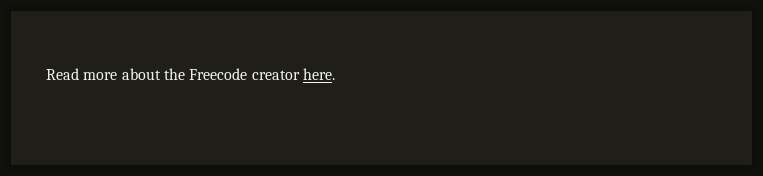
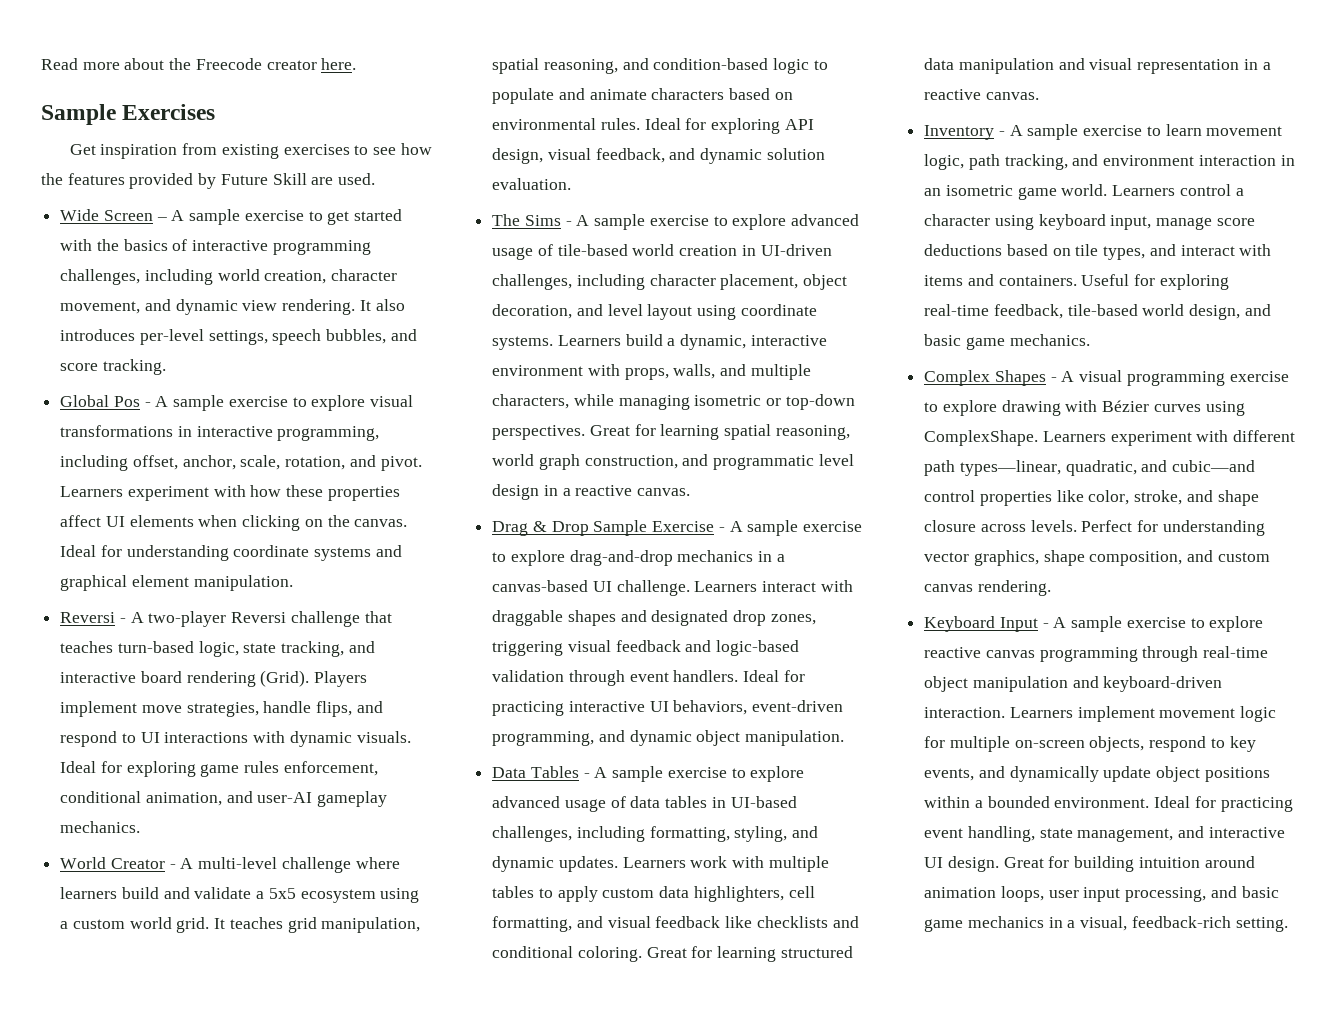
(335, 74) none -> [41,104,216,125] [69,143,432,159] [41,173,376,189] [60,209,403,225] [60,239,371,255] [60,269,398,285] [60,299,405,315] [60,329,417,345] [60,359,166,375] [60,395,414,411] [60,425,380,441] [60,455,422,471] [60,485,400,501] [60,515,408,531] [60,545,402,561] [60,575,293,591] [60,611,392,627] [60,641,375,657] [60,670,368,687] [60,701,383,717] [60,731,411,747] [60,761,378,777] [60,791,388,807] [60,821,141,833] [60,857,400,873] [60,887,420,903] [60,917,421,933] [492,58,828,74] [492,88,793,104] [492,118,814,134] [492,148,825,164] [492,178,572,190] [492,214,860,230] [492,244,832,260] [492,274,848,290] [492,304,817,320] [492,334,827,350] [492,364,811,380] [492,394,855,410] [492,424,850,440] [492,454,854,470] [492,484,691,500] [492,520,863,536] [492,550,785,566] [492,580,853,596] [492,610,816,626] [492,640,800,656] [492,670,805,686] [492,700,844,716] [492,730,845,746] [492,766,805,782] [492,796,797,812] [492,826,819,842] [492,856,829,872] [492,886,815,902] [492,916,859,932] [492,946,853,962] [924,58,1271,74] [924,89,1039,100] [924,124,1283,140] [924,154,1295,170] [924,184,1244,200] [924,214,1255,230] [924,244,1272,260] [924,274,1229,290] [924,304,1271,320] [924,334,1090,350] [924,370,1289,386] [924,400,1245,416] [924,430,1296,446] [924,460,1256,476] [924,490,1259,506] [924,520,1265,536] [924,550,1270,566] [924,580,1051,596] [924,616,1264,632] [924,646,1269,662] [924,676,1223,692] [924,706,1277,722] [924,736,1256,752] [924,766,1270,782] [924,796,1293,812] [924,826,1285,842] [924,856,1255,872] [924,886,1279,902] [924,916,1288,932] // Sample Exercises // Get inspiration from existing exercises to see how the features provided by Future Skill are used. // Wide Screen – A sample exercise to get started with the basics of interactive programming challenges, including world creation, character movement, and dynamic view rendering. It also introduces per-level settings, speech bubbles, and score tracking. // Global Pos - A sample exercise to explore visual transformations in interactive programming, including offset, anchor, scale, rotation, and pivot. Learners experiment with how these properties affect UI elements when clicking on the canvas. Ideal for understanding coordinate systems and graphical element manipulation. // Reversi - A two-player Reversi challenge that teaches turn-based logic, state tracking, and interactive board rendering (Grid). Players implement move strategies, handle flips, and respond to UI interactions with dynamic visuals. Ideal for exploring game rules enforcement, conditional animation, and user-AI gameplay mechanics. // World Creator - A multi-level challenge where learners build and validate a 5x5 ecosystem using a custom world grid. It teaches grid manipulation, spatial reasoning, and condition-based logic to populate and animate characters based on environmental rules. Ideal for exploring API design, visual feedback, and dynamic solution evaluation. // The Sims - A sample exercise to explore advanced usage of tile-based world creation in UI-driven challenges, including character placement, object decoration, and level layout using coordinate systems. Learners build a dynamic, interactive environment with props, walls, and multiple characters, while managing isometric or top-down perspectives. Great for learning spatial reasoning, world graph construction, and programmatic level design in a reactive canvas. // Drag & Drop Sample Exercise - A sample exercise to explore drag-and-drop mechanics in a canvas-based UI challenge. Learners interact with draggable shapes and designated drop zones, triggering visual feedback and logic-based validation through event handlers. Ideal for practicing interactive UI behaviors, event-driven programming, and dynamic object manipulation. // Data Tables - A sample exercise to explore advanced usage of data tables in UI-based challenges, including formatting, styling, and dynamic updates. Learners work with multiple tables to apply custom data highlighters, cell formatting, and visual feedback like checklists and conditional coloring. Great for learning structured data manipulation and visual representation in a reactive canvas. // Inventory - A sample exercise to learn movement logic, path tracking, and environment interaction in an isometric game world. Learners control a character using keyboard input, manage score deductions based on tile types, and interact with items and containers. Useful for exploring real-time feedback, tile-based world design, and basic game mechanics. // Complex Shapes - A visual programming exercise to explore drawing with Bézier curves using ComplexShape. Learners experiment with different path types—linear, quadratic, and cubic—and control properties like color, stroke, and shape closure across levels. Perfect for understanding vector graphics, shape composition, and custom canvas rendering. // Keyboard Input - A sample exercise to explore reactive canvas programming through real-time object manipulation and keyboard-driven interaction. Learners implement movement logic for multiple on-screen objects, respond to key events, and dynamically update object positions within a bounded environment. Ideal for practicing event handling, state management, and interactive UI design. Great for building intuition around animation loops, user input processing, and basic game mechanics in a visual, feedback-rich setting.

